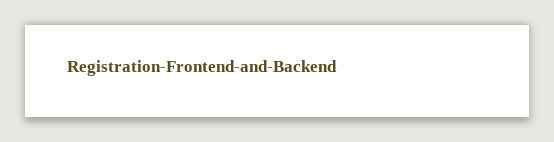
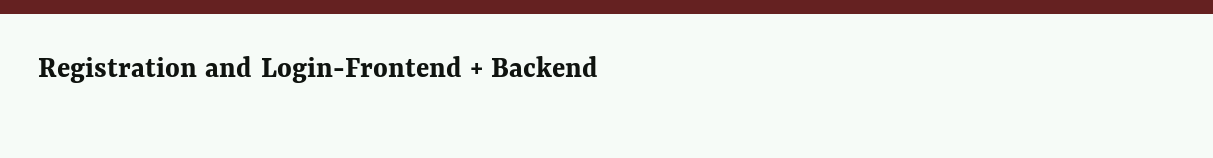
[67,60,337,76] Registration-Frontend-and-Backend -> [38,56,599,83] Registration and Login-Frontend + Backend

